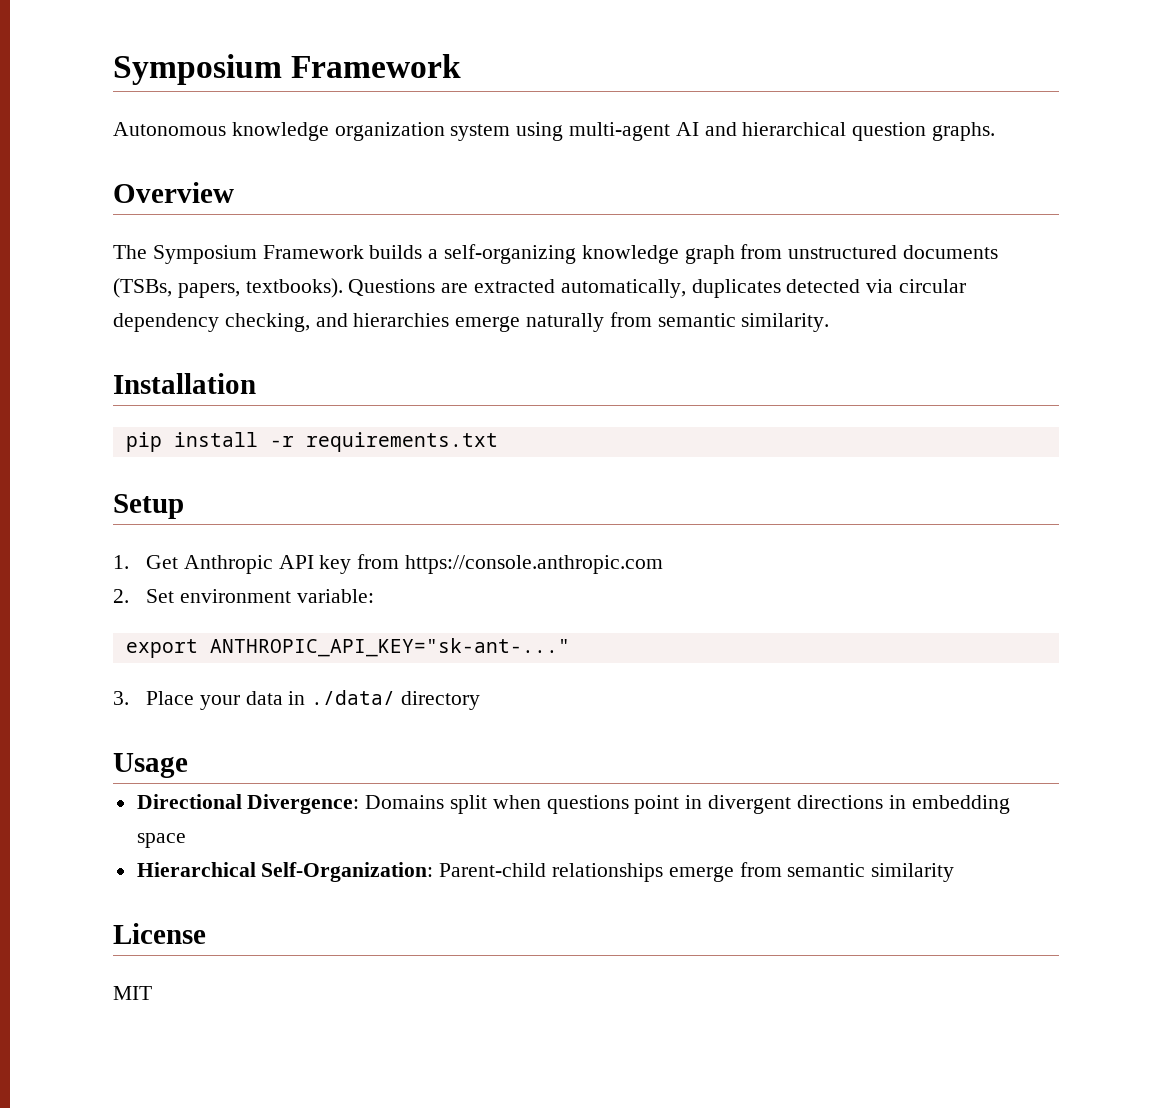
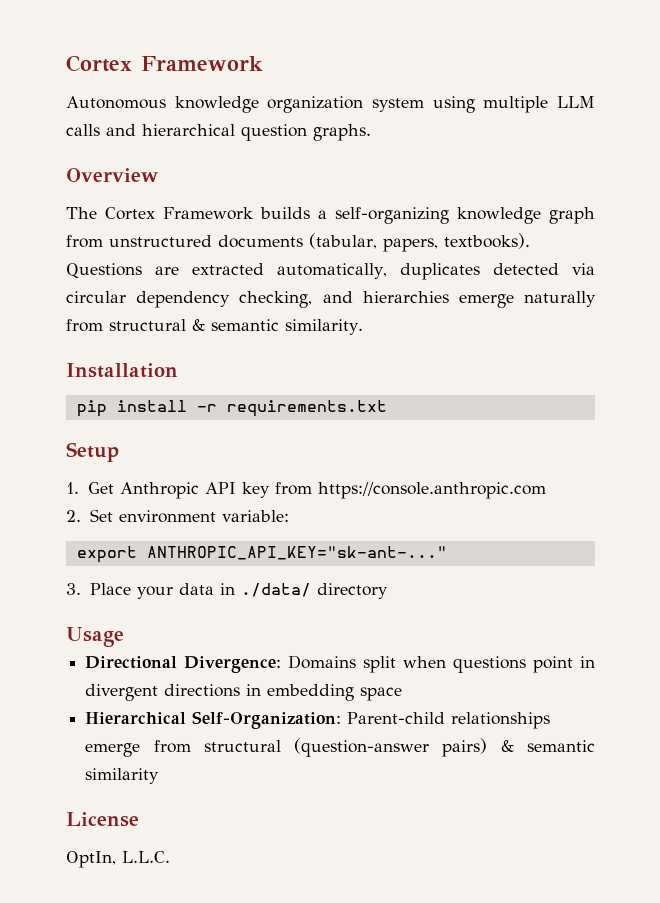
[113,54,282,85] Symposium -> [66,55,132,72] Cortex
[569,122,699,141] multi-agent AI -> [483,96,596,113] [66,124,100,136] multiple LLM calls
[152,245,257,264] Symposium -> [105,207,155,220] Cortex
[113,278,172,298] (TSBs, -> [309,233,377,249] (tabular,
(652, 319) none -> [109,319,205,331] structural &
(782, 869) none -> [203,738,514,757] structural (question-answer pairs) &
[113,986,152,1000] MIT -> [66,851,170,868] OptIn, L.L.C.

